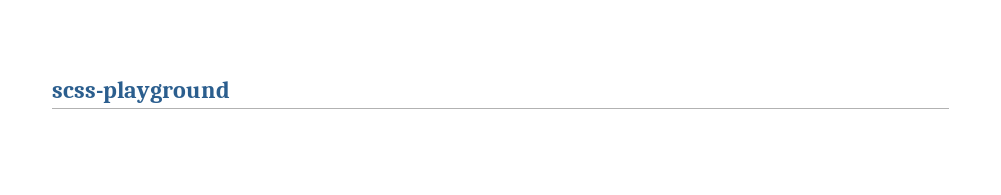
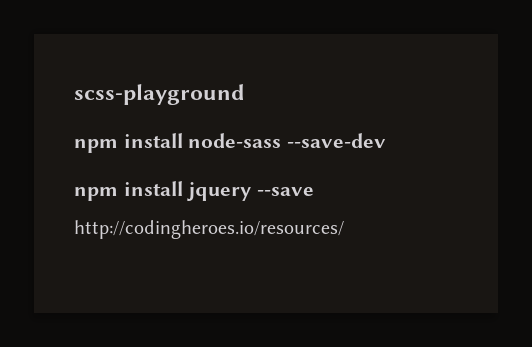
(230, 92) none -> [74,133,387,153] [74,181,315,201] [74,220,344,239] // npm install node-sass --save-dev // npm install jquery --save // http://codingheroes.io/resources/

